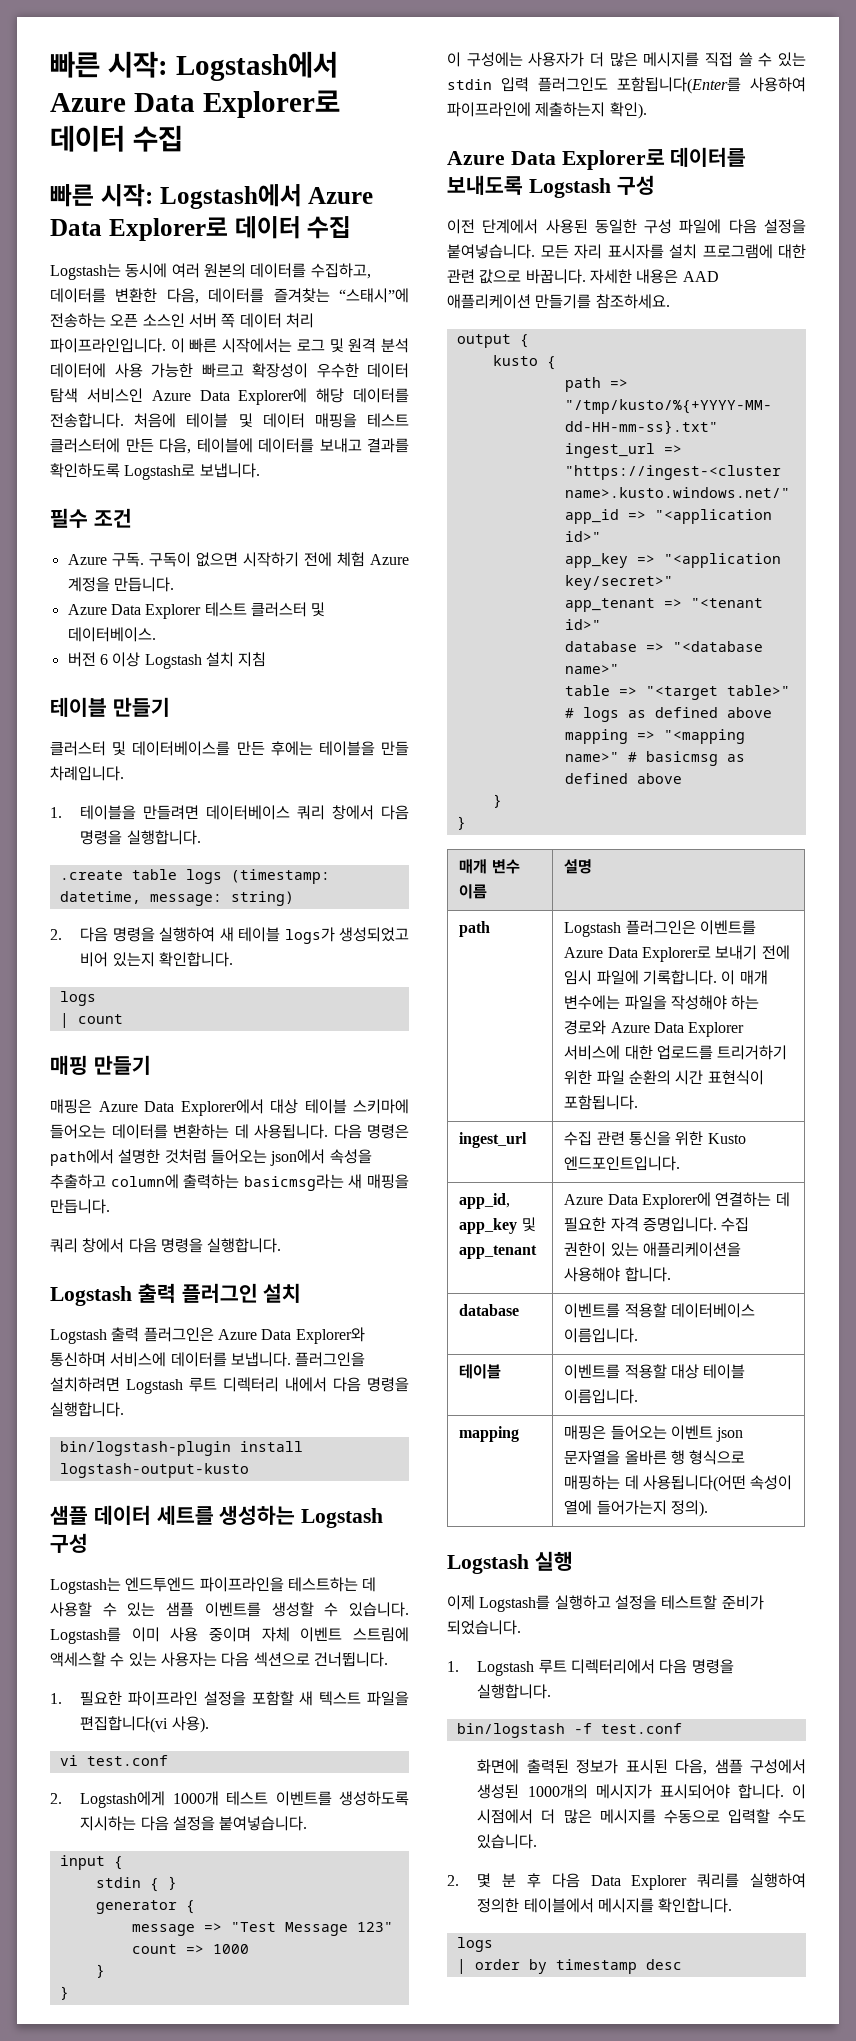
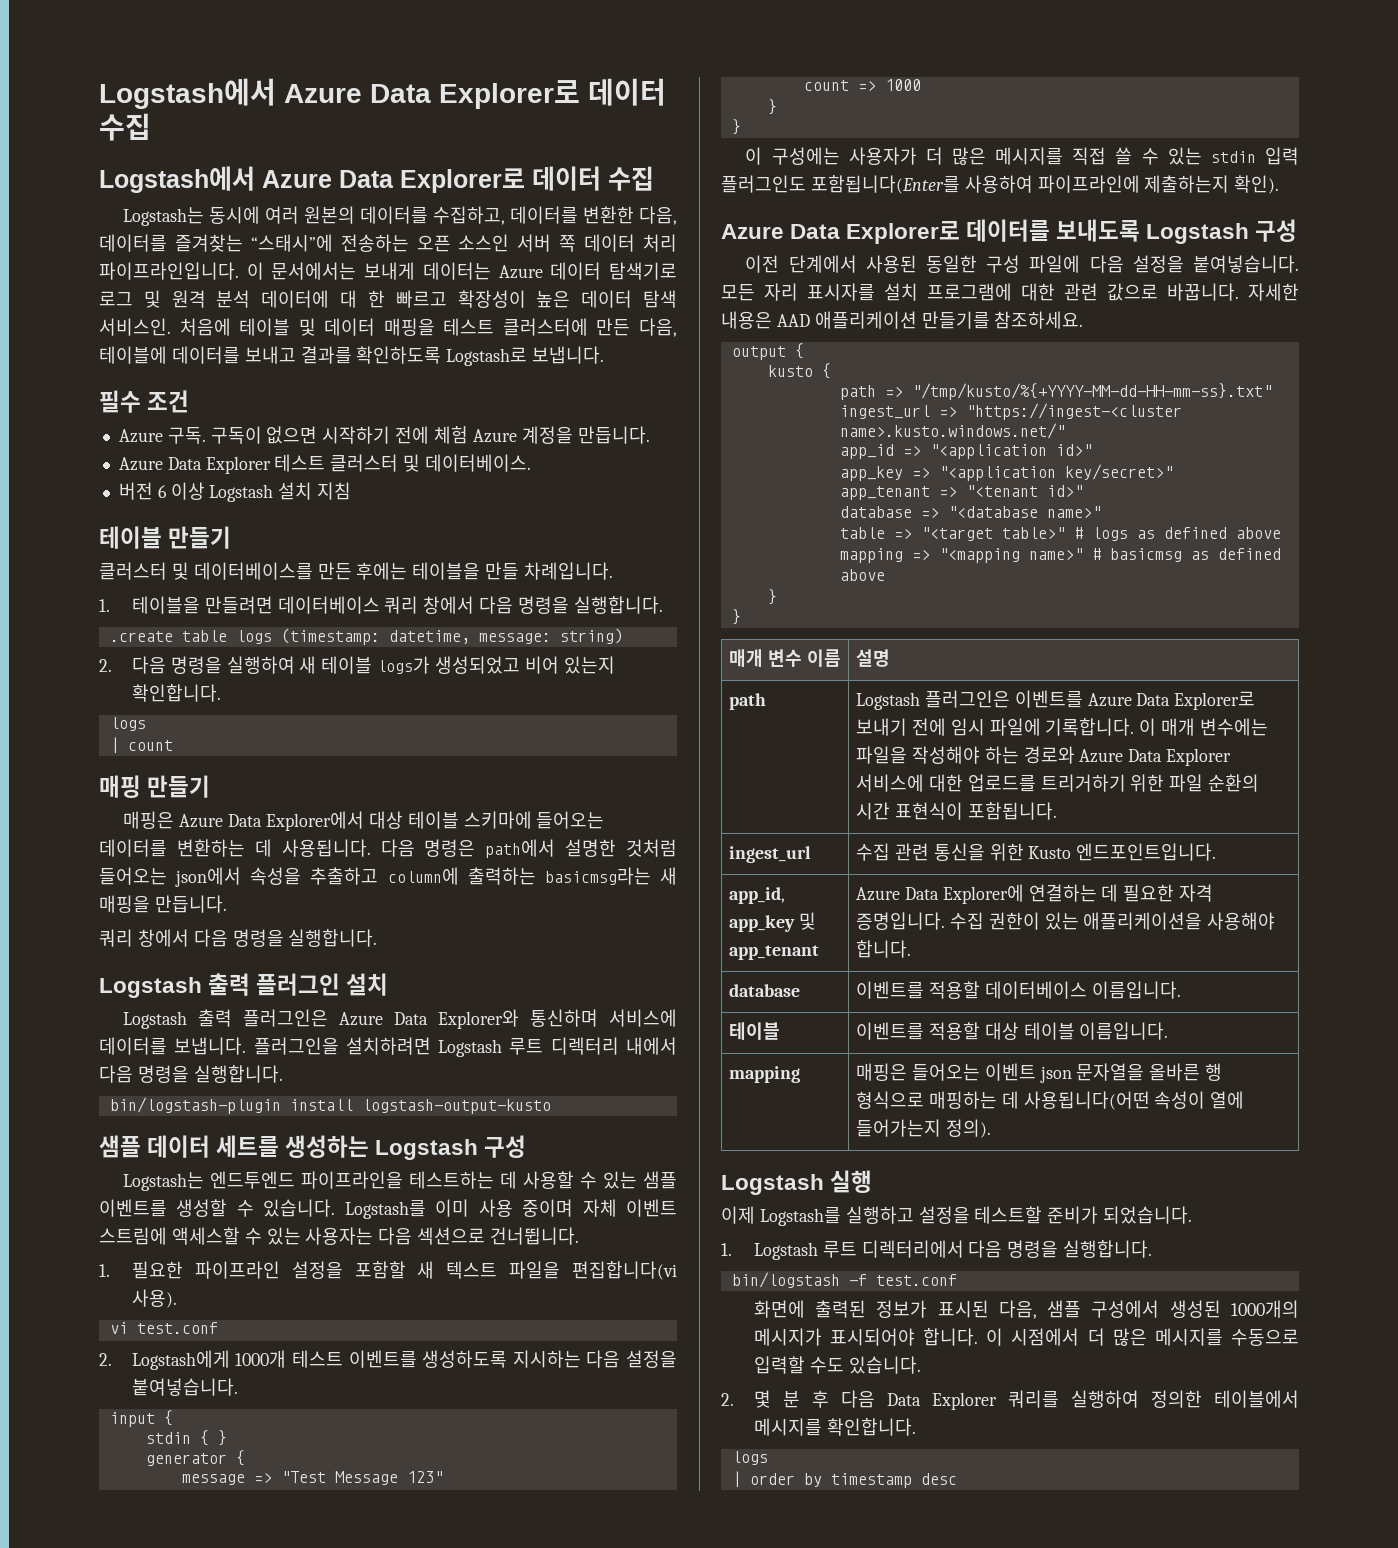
[50,51,338,81] [50,90,340,118] [50,125,183,152] [50,184,153,207] 빠른 시작: Logstash에서 Azure Data Explorer로 데이터 수집 // 빠른 시작: -> [99,78,666,109] [99,113,151,141] Logstash에서 Azure Data Explorer로 데이터 수집 //
[189,338,293,353] 빠른 시작에서는 -> [271,262,677,280] 문서에서는 보내게 데이터는 Azure 데이터 탐색기로
[114,363,193,378] 사용 가능한 -> [340,290,385,308] 대 한
[316,363,359,378] 우수한 -> [536,290,571,308] 높은
[86,388,409,405] [50,413,124,428] 서비스인 Azure Data Explorer에 해당 데이터를 전송합니다. -> [99,318,171,336] 서비스인.

